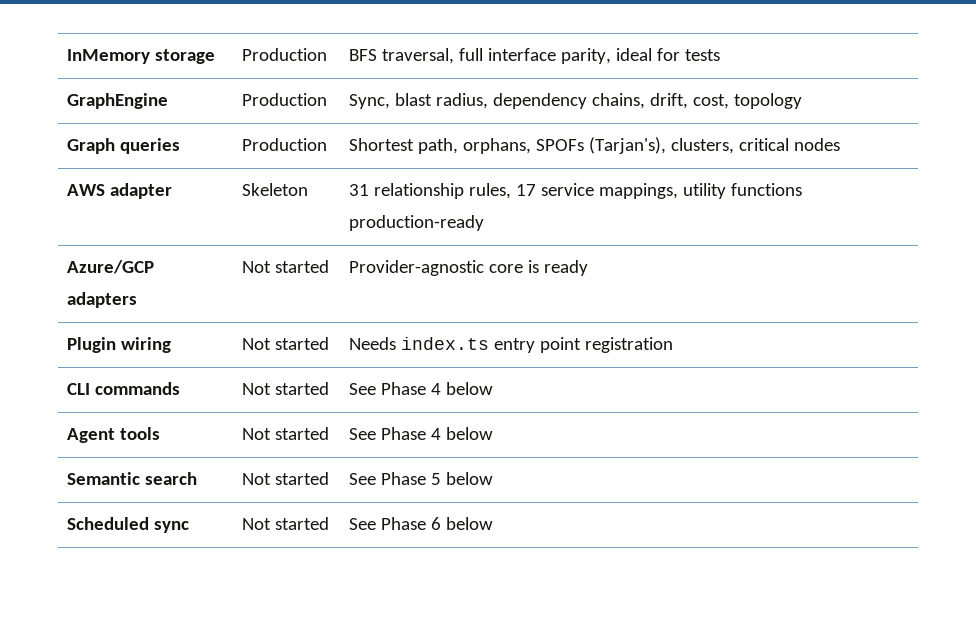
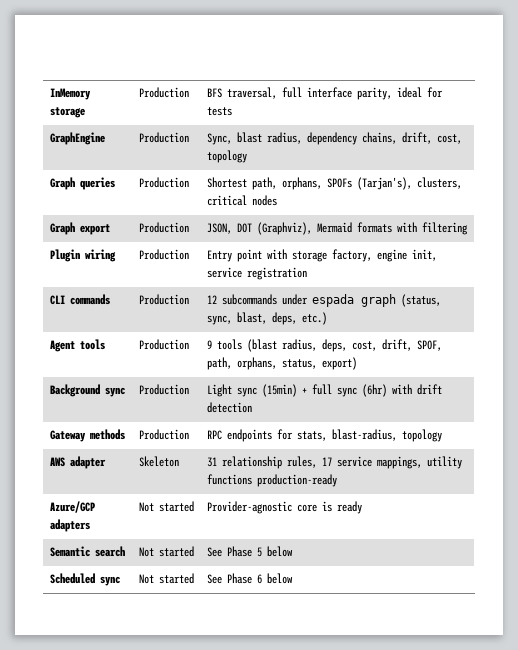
(840, 144) none -> [49,222,110,235] [138,222,189,233] [206,222,468,235] [49,249,116,262] [138,249,189,260] [206,249,437,262] [206,267,307,280] [49,294,110,305] [138,294,189,305] [206,294,441,307] [206,312,327,325] [49,339,105,352] [138,339,189,350] [206,339,442,352] [206,357,357,370] [49,384,126,397] [138,384,189,395] [206,384,442,397] [206,402,252,413] [49,429,125,442] [138,429,189,440] [206,429,442,442] // Graph export | Production | JSON, DOT (Graphviz), Mermaid formats with filtering // Plugin wiring | Production | Entry point with storage factory, engine init, service registration // CLI commands | Production | 12 subcommands under espada graph (status, sync, blast, deps, etc.) // Agent tools | Production | 9 tools (blast radius, deps, cost, drift, SPOF, path, orphans, status, export) // Background sync | Production | Light sync (15min) + full sync (6hr) with drift detection // Gateway methods | Production | RPC endpoints for stats, blast-radius, topology
[66,337,171,353] [241,337,329,350] [348,337,673,353] [66,382,180,395] [241,382,329,395] [348,382,493,395] [66,427,160,443] [241,427,329,440] [348,427,493,440] // Plugin wiring | Not started | Needs index.ts entry point registration // CLI commands | Not started | See Phase 4 below // Agent tools | Not started | See Phase 4 below -> (362, 507) none

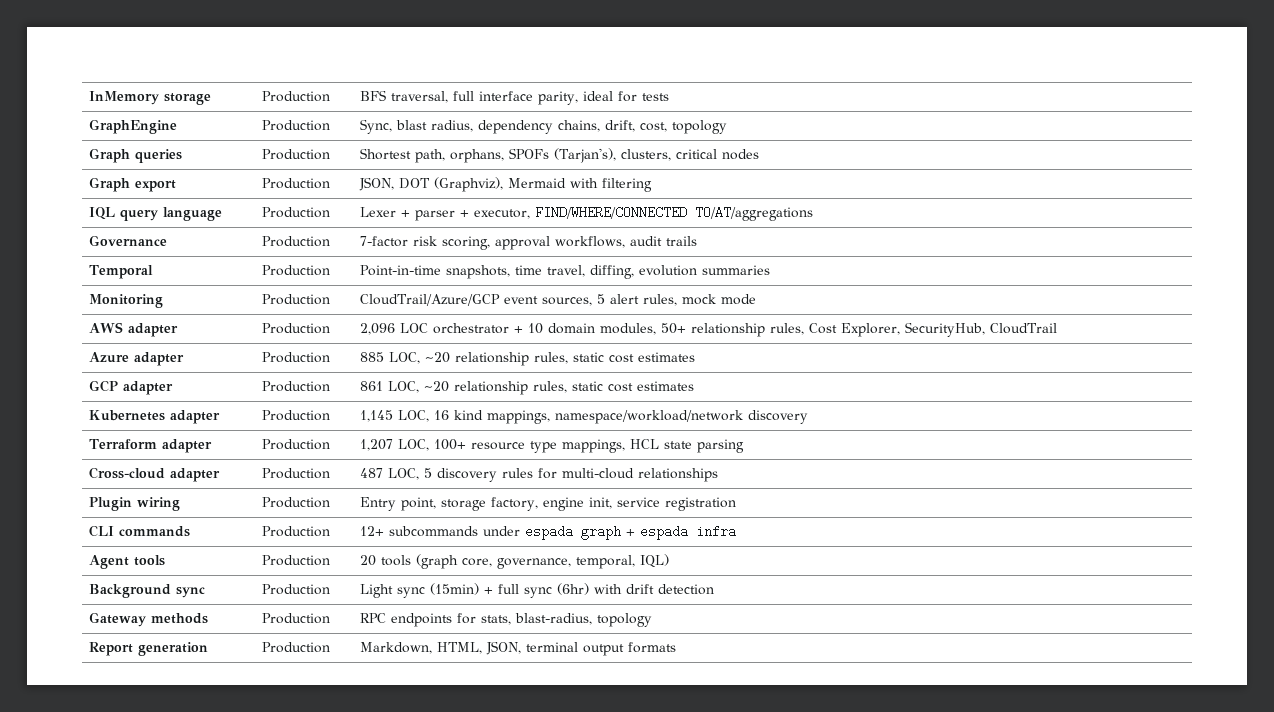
[356,222,392,233] formats -> (566, 183) none
(468, 228) none -> [88,207,222,221] [261,207,330,218] [359,206,813,221] [88,235,167,246] [261,236,330,247] [359,236,697,250] [88,265,153,279] [261,265,330,276] [359,265,770,279] [88,294,163,308] [261,294,330,305] [359,294,756,306] [88,322,178,337] [261,323,330,334] [359,322,1057,337] [88,352,184,366] [261,352,330,363] [359,352,695,366] [88,380,173,395] [261,381,330,392] [359,381,694,395] [88,410,220,424] [261,410,330,421] [359,410,808,424] [88,439,212,453] [261,439,330,450] [359,439,744,453] [88,467,220,482] [261,468,330,479] [359,468,718,482] // IQL query language | Production | Lexer + parser + executor, FIND/WHERE/CONNECTED TO/AT/aggregations // Governance | Production | 7-factor risk scoring, approval workflows, audit trails // Temporal | Production | Point-in-time snapshots, time travel, diffing, evolution summaries // Monitoring | Production | CloudTrail/Azure/GCP event sources, 5 alert rules, mock mode // AWS adapter | Production | 2,096 LOC orchestrator + 10 domain modules, 50+ relationship rules, Cost Explorer, SecurityHub, CloudTrail // Azure adapter | Production | 885 LOC, ~20 relationship rules, static cost estimates // GCP adapter | Production | 861 LOC, ~20 relationship rules, static cost estimates // Kubernetes adapter | Production | 1,145 LOC, 16 kind mappings, namespace/workload/network discovery // Terraform adapter | Production | 1,207 LOC, 100+ resource type mappings, HCL state parsing // Cross-cloud adapter | Production | 487 LOC, 5 discovery rules for multi-cloud relationships
[236,249,287,262] point with -> [400,497,436,511] point,
[206,295,217,304] 12 -> [359,526,384,536] 12+
[400,294,441,307] [206,312,327,325] [49,339,105,352] [138,339,189,350] [206,339,442,352] [206,357,357,370] (status, sync, blast, deps, etc.) // Agent tools | Production | 9 tools (blast radius, deps, cost, drift, SPOF, path, orphans, status, export) -> [625,525,736,540] [88,555,165,569] [261,555,330,566] [359,554,669,569] + espada infra // Agent tools | Production | 20 tools (graph core, governance, temporal, IQL)
[49,456,106,469] [138,456,179,467] [206,456,462,469] [206,474,337,487] [49,501,95,513] [49,519,90,532] [138,501,194,512] [206,501,362,514] [49,546,125,557] [138,546,194,557] [206,546,293,557] [49,573,121,586] [138,573,194,584] [206,573,293,584] AWS adapter | Skeleton | 31 relationship rules, 17 service mappings, utility functions production-ready // Azure/GCP adapters | Not started | Provider-agnostic core is ready // Semantic search | Not started | See Phase 5 below // Scheduled sync | Not started | See Phase 6 below -> [88,642,208,656] [261,642,330,653] [359,641,676,656] Report generation | Production | Markdown, HTML, JSON, terminal output formats

